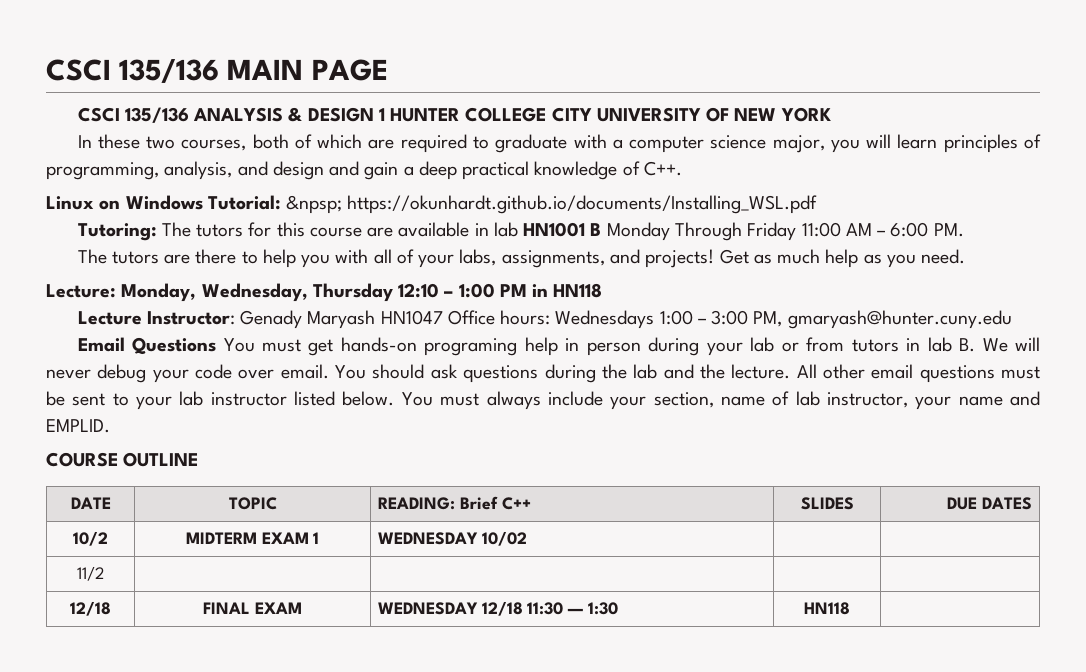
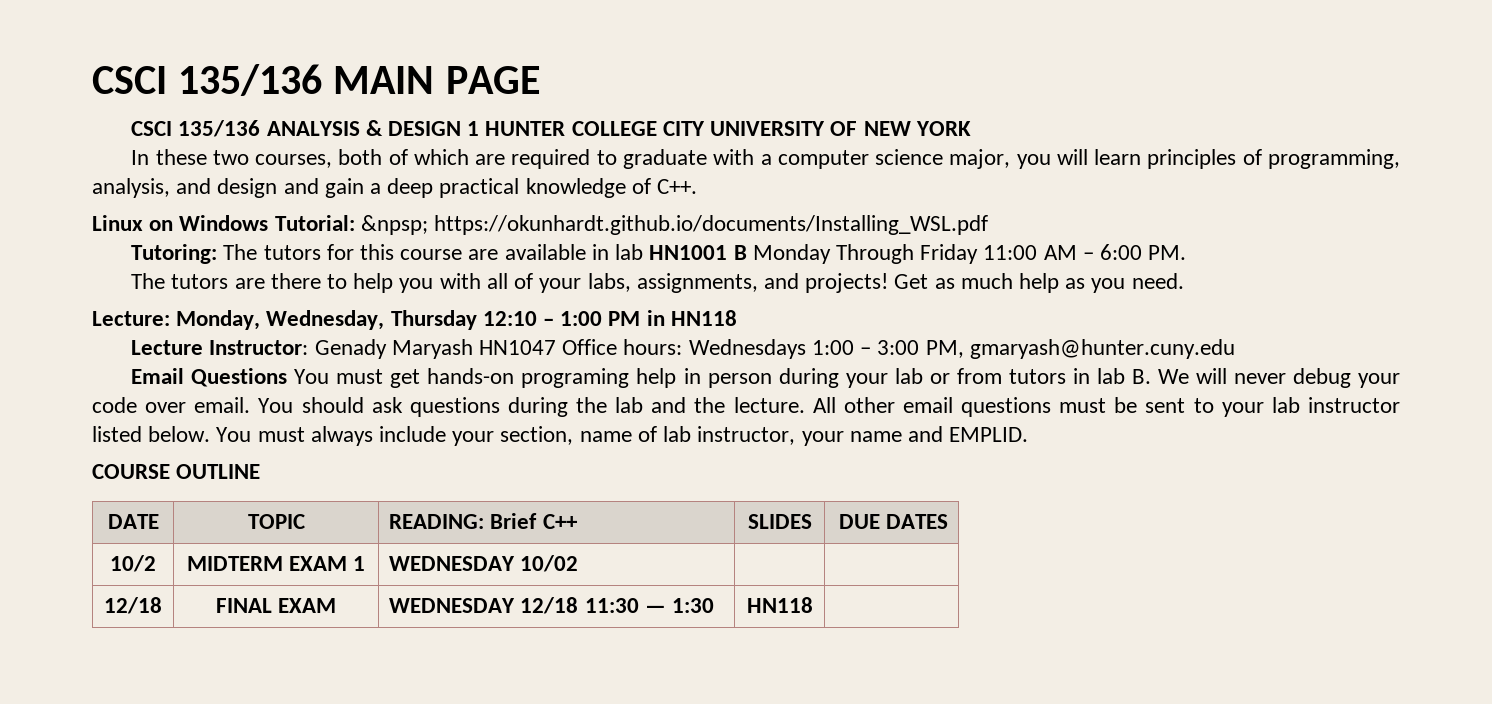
[77,566,104,581] // 11/2 | | | | -> (579, 563) none

